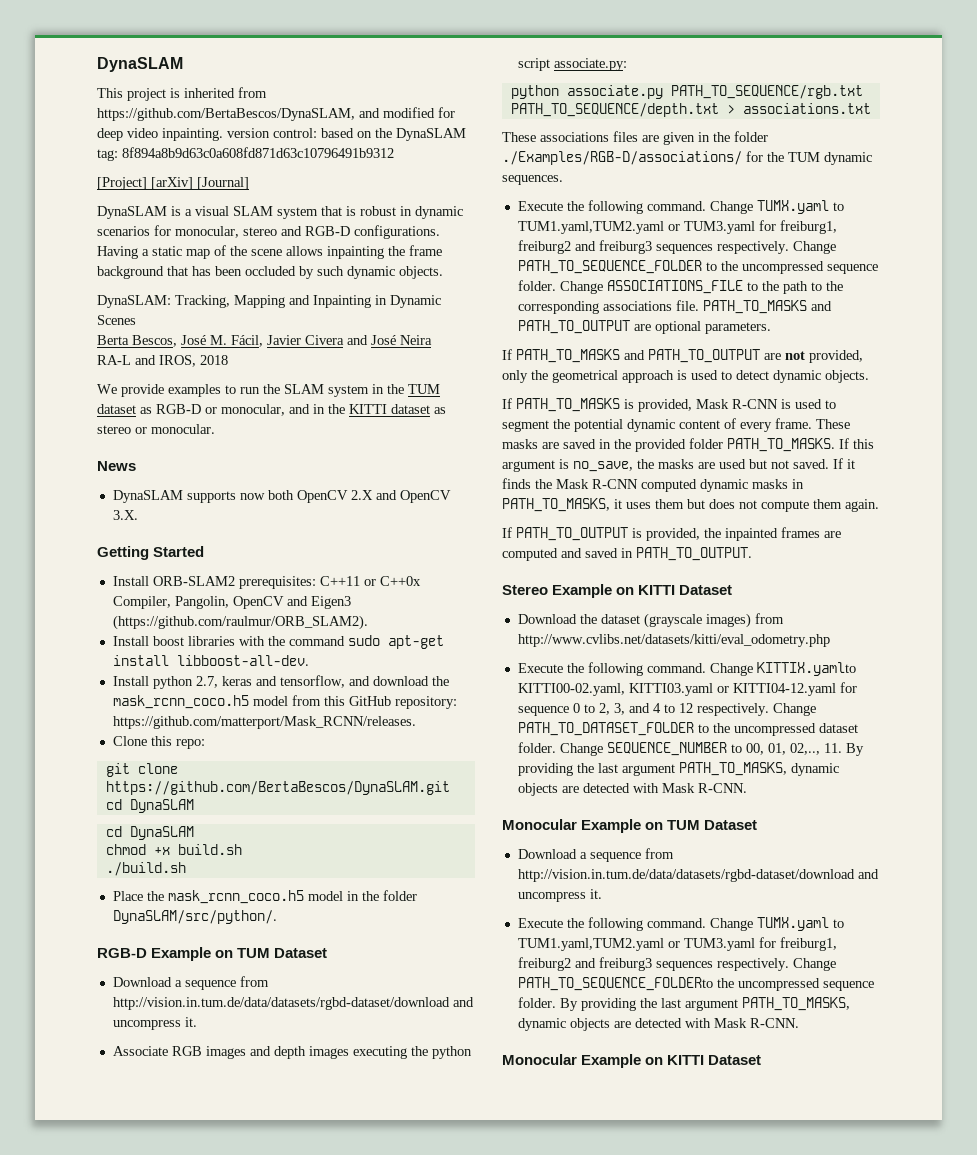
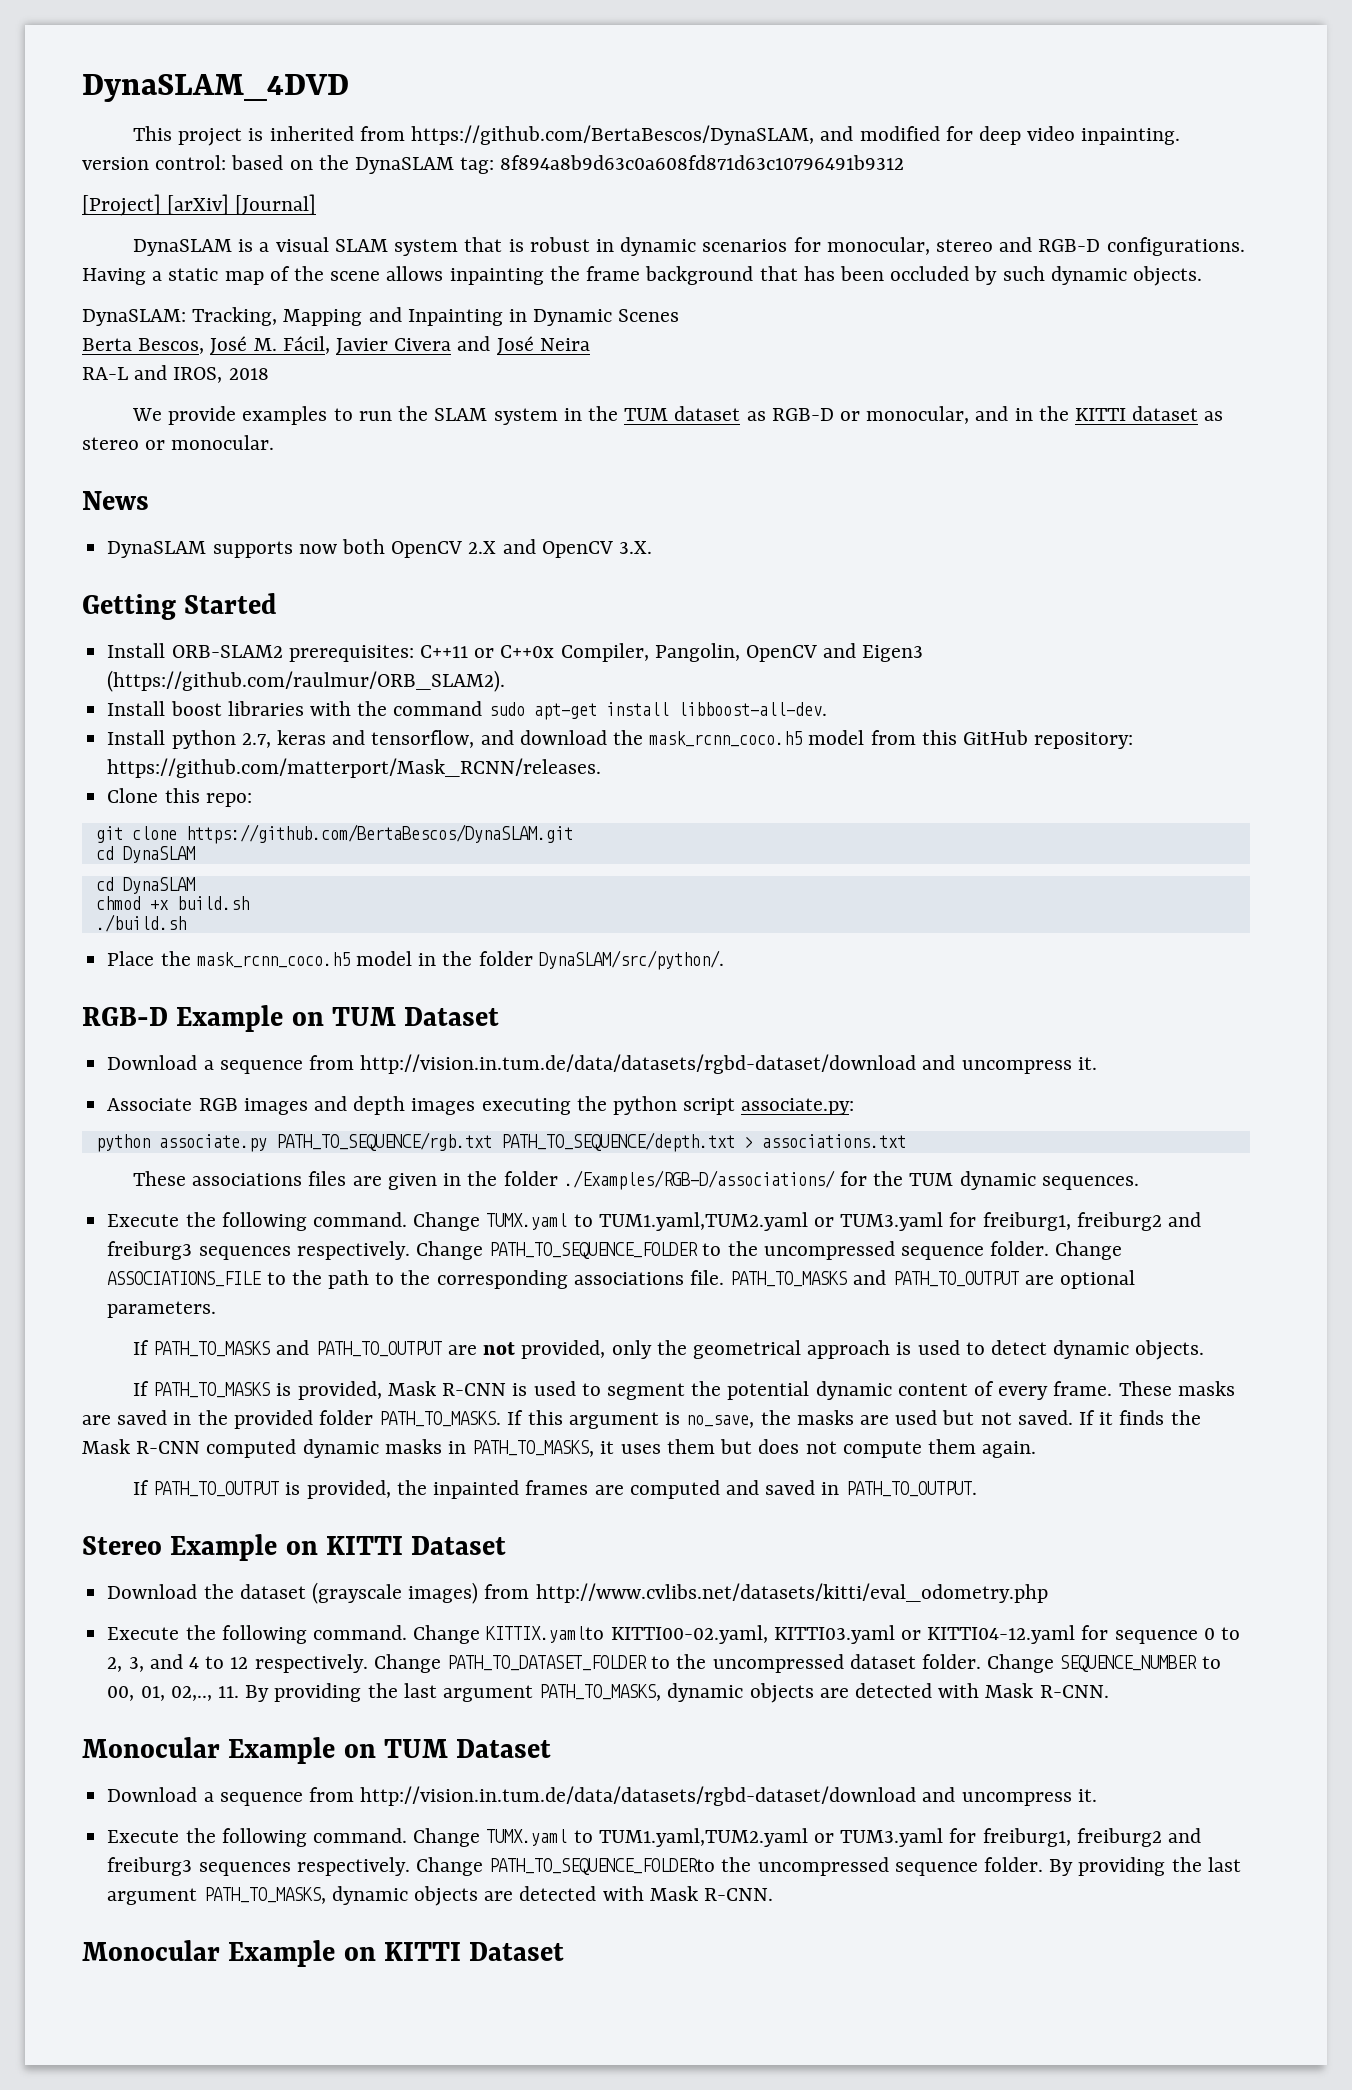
[97,57,183,72] DynaSLAM -> [82,74,349,102] DynaSLAM_4DVD

